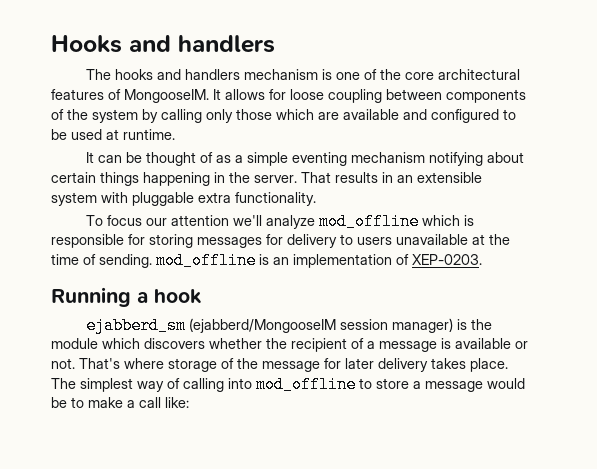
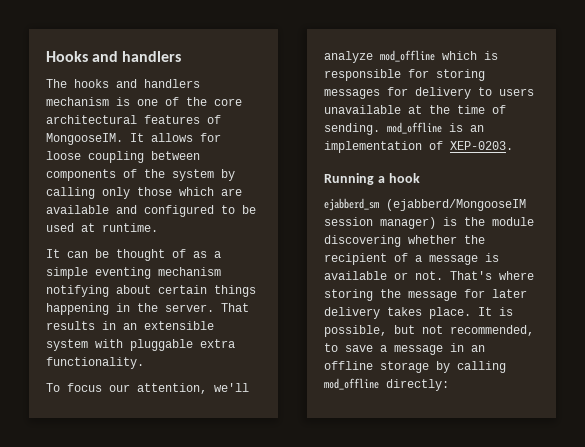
[170,215,229,226] attention -> [137,383,207,394] attention,
[102,338,205,349] which discovers -> [324,235,401,247] discovering
[168,358,234,372] storage of -> [324,289,373,301] storing
[51,376,525,393] [51,397,189,408] The simplest way of calling into mod_offline to store a message would be to make a call like: -> [478,307,513,316] [324,325,534,337] [324,343,485,355] [324,361,506,373] [324,378,449,391] It is possible, but not recommended, to save a message in an offline storage by calling mod_offline directly:

